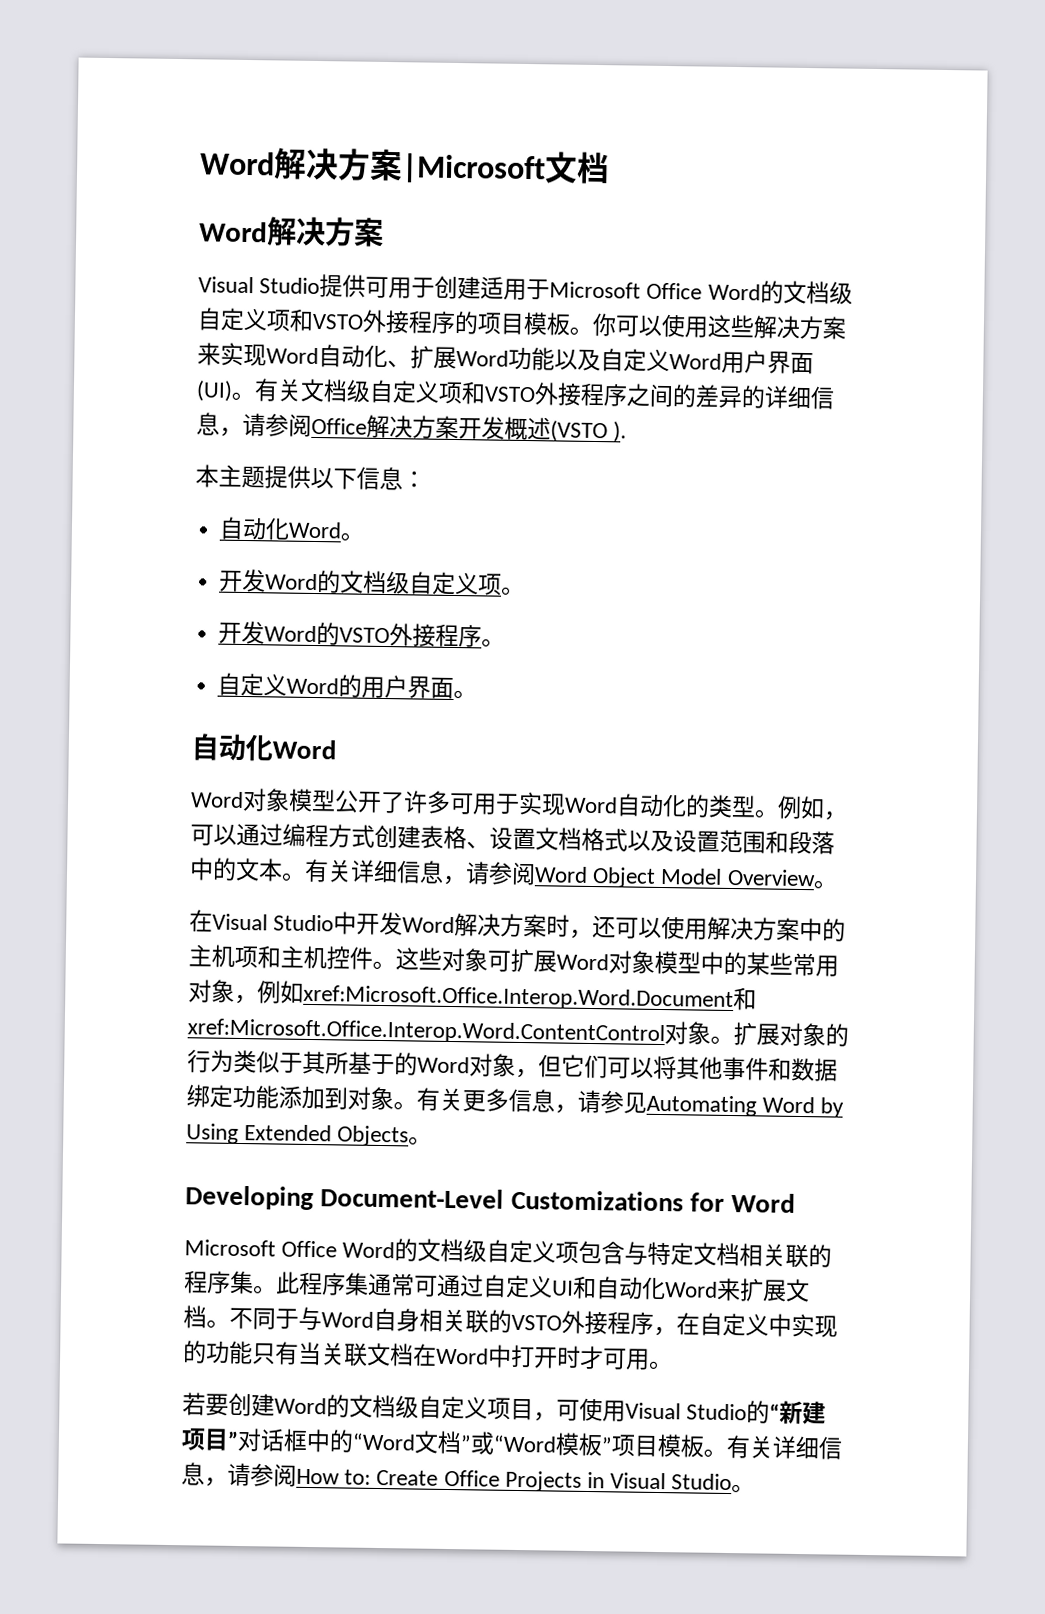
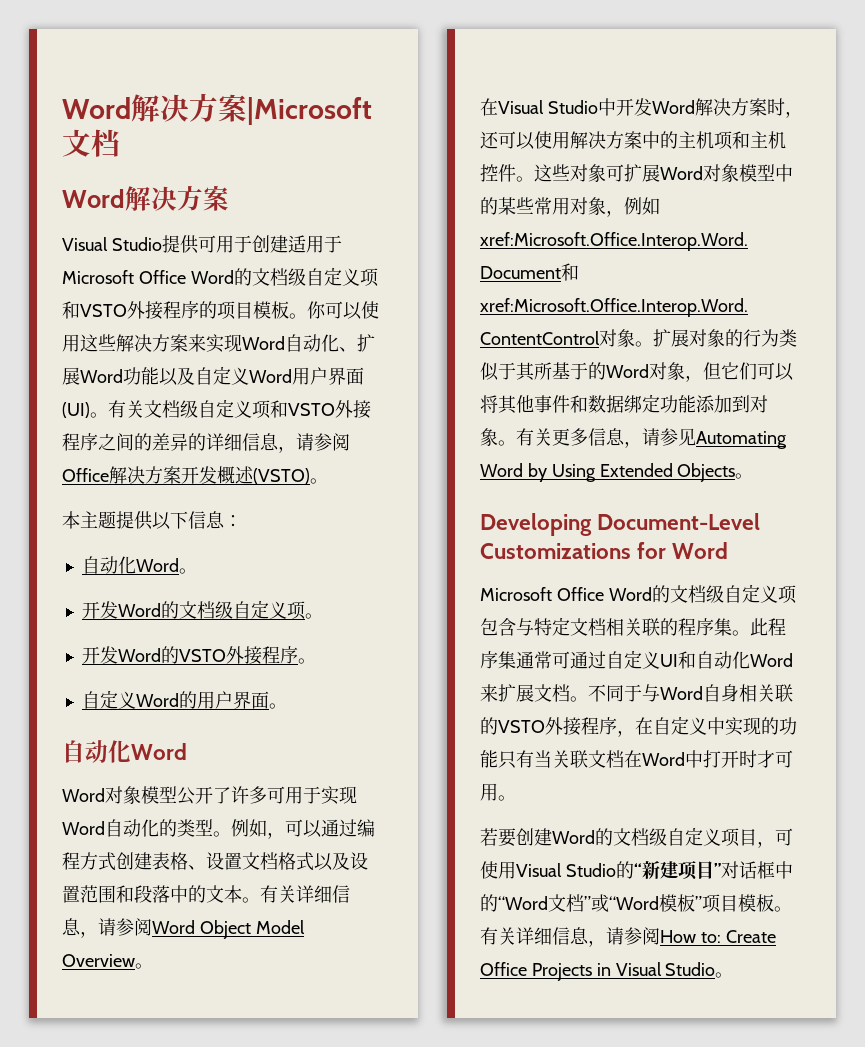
[550,420,628,443] (VSTO ). -> [253,468,328,484] (VSTO)。

